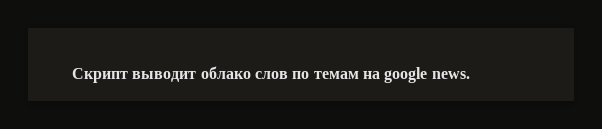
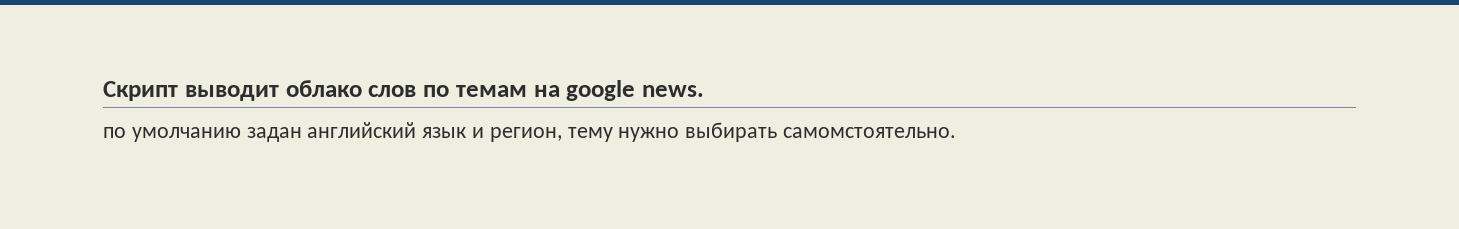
(470, 75) none -> [103,122,957,142] // по умолчанию задан английский язык и регион, тему нужно выбирать самомстоятельно.

